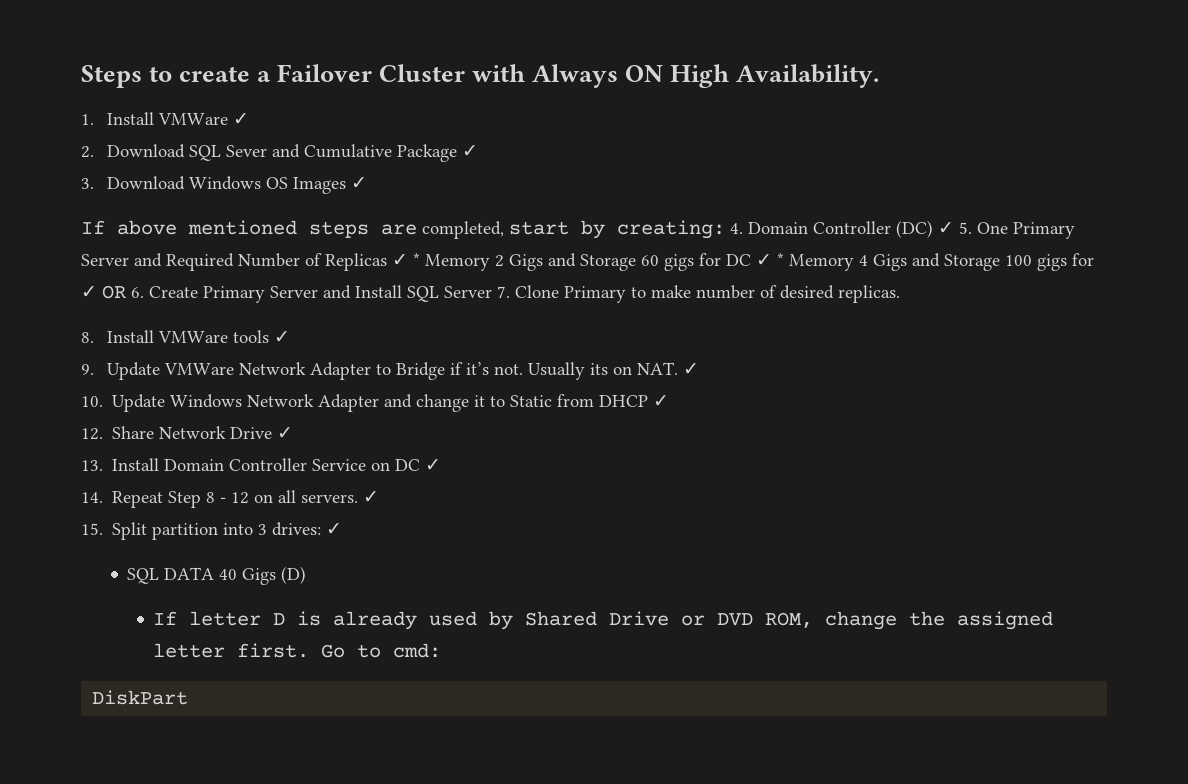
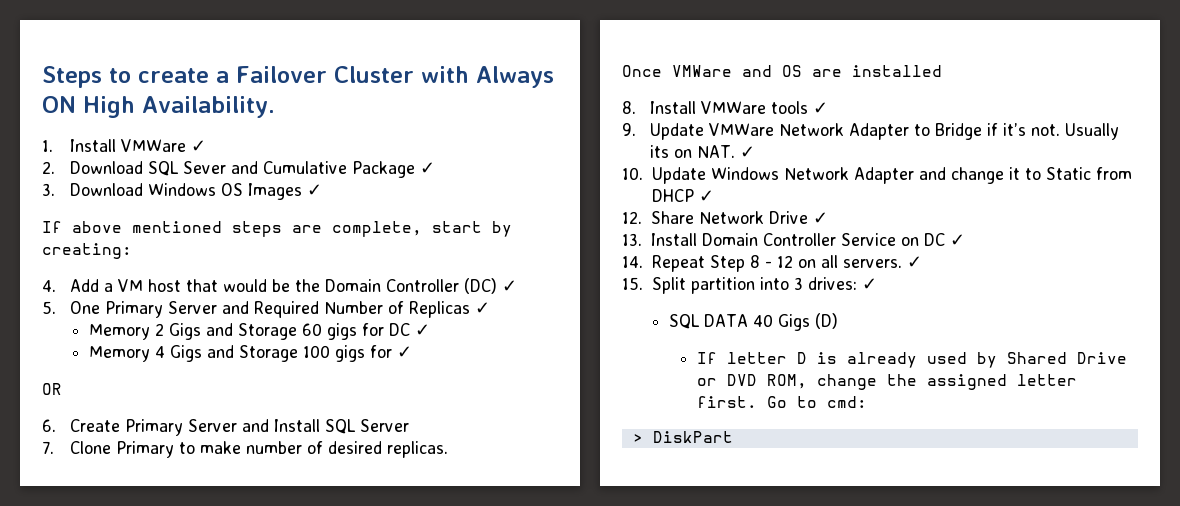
[422,221,504,239] completed, -> [332,221,422,237] complete,
[730,223,743,234] 4. -> [42,279,320,292] // 4. Add a VM host that would be the
(954, 228) none -> (517, 286) //
[413,253,420,266] * -> (490, 308) //
[777,253,784,266] * -> (431, 330) //
(97, 292) none -> (413, 352) //
(126, 292) none -> (62, 389) //
(492, 292) none -> (409, 425) //
(900, 294) none -> [622,65,942,77] // Once VMWare and OS are installed
(442, 650) none -> [632,434,643,443] >

